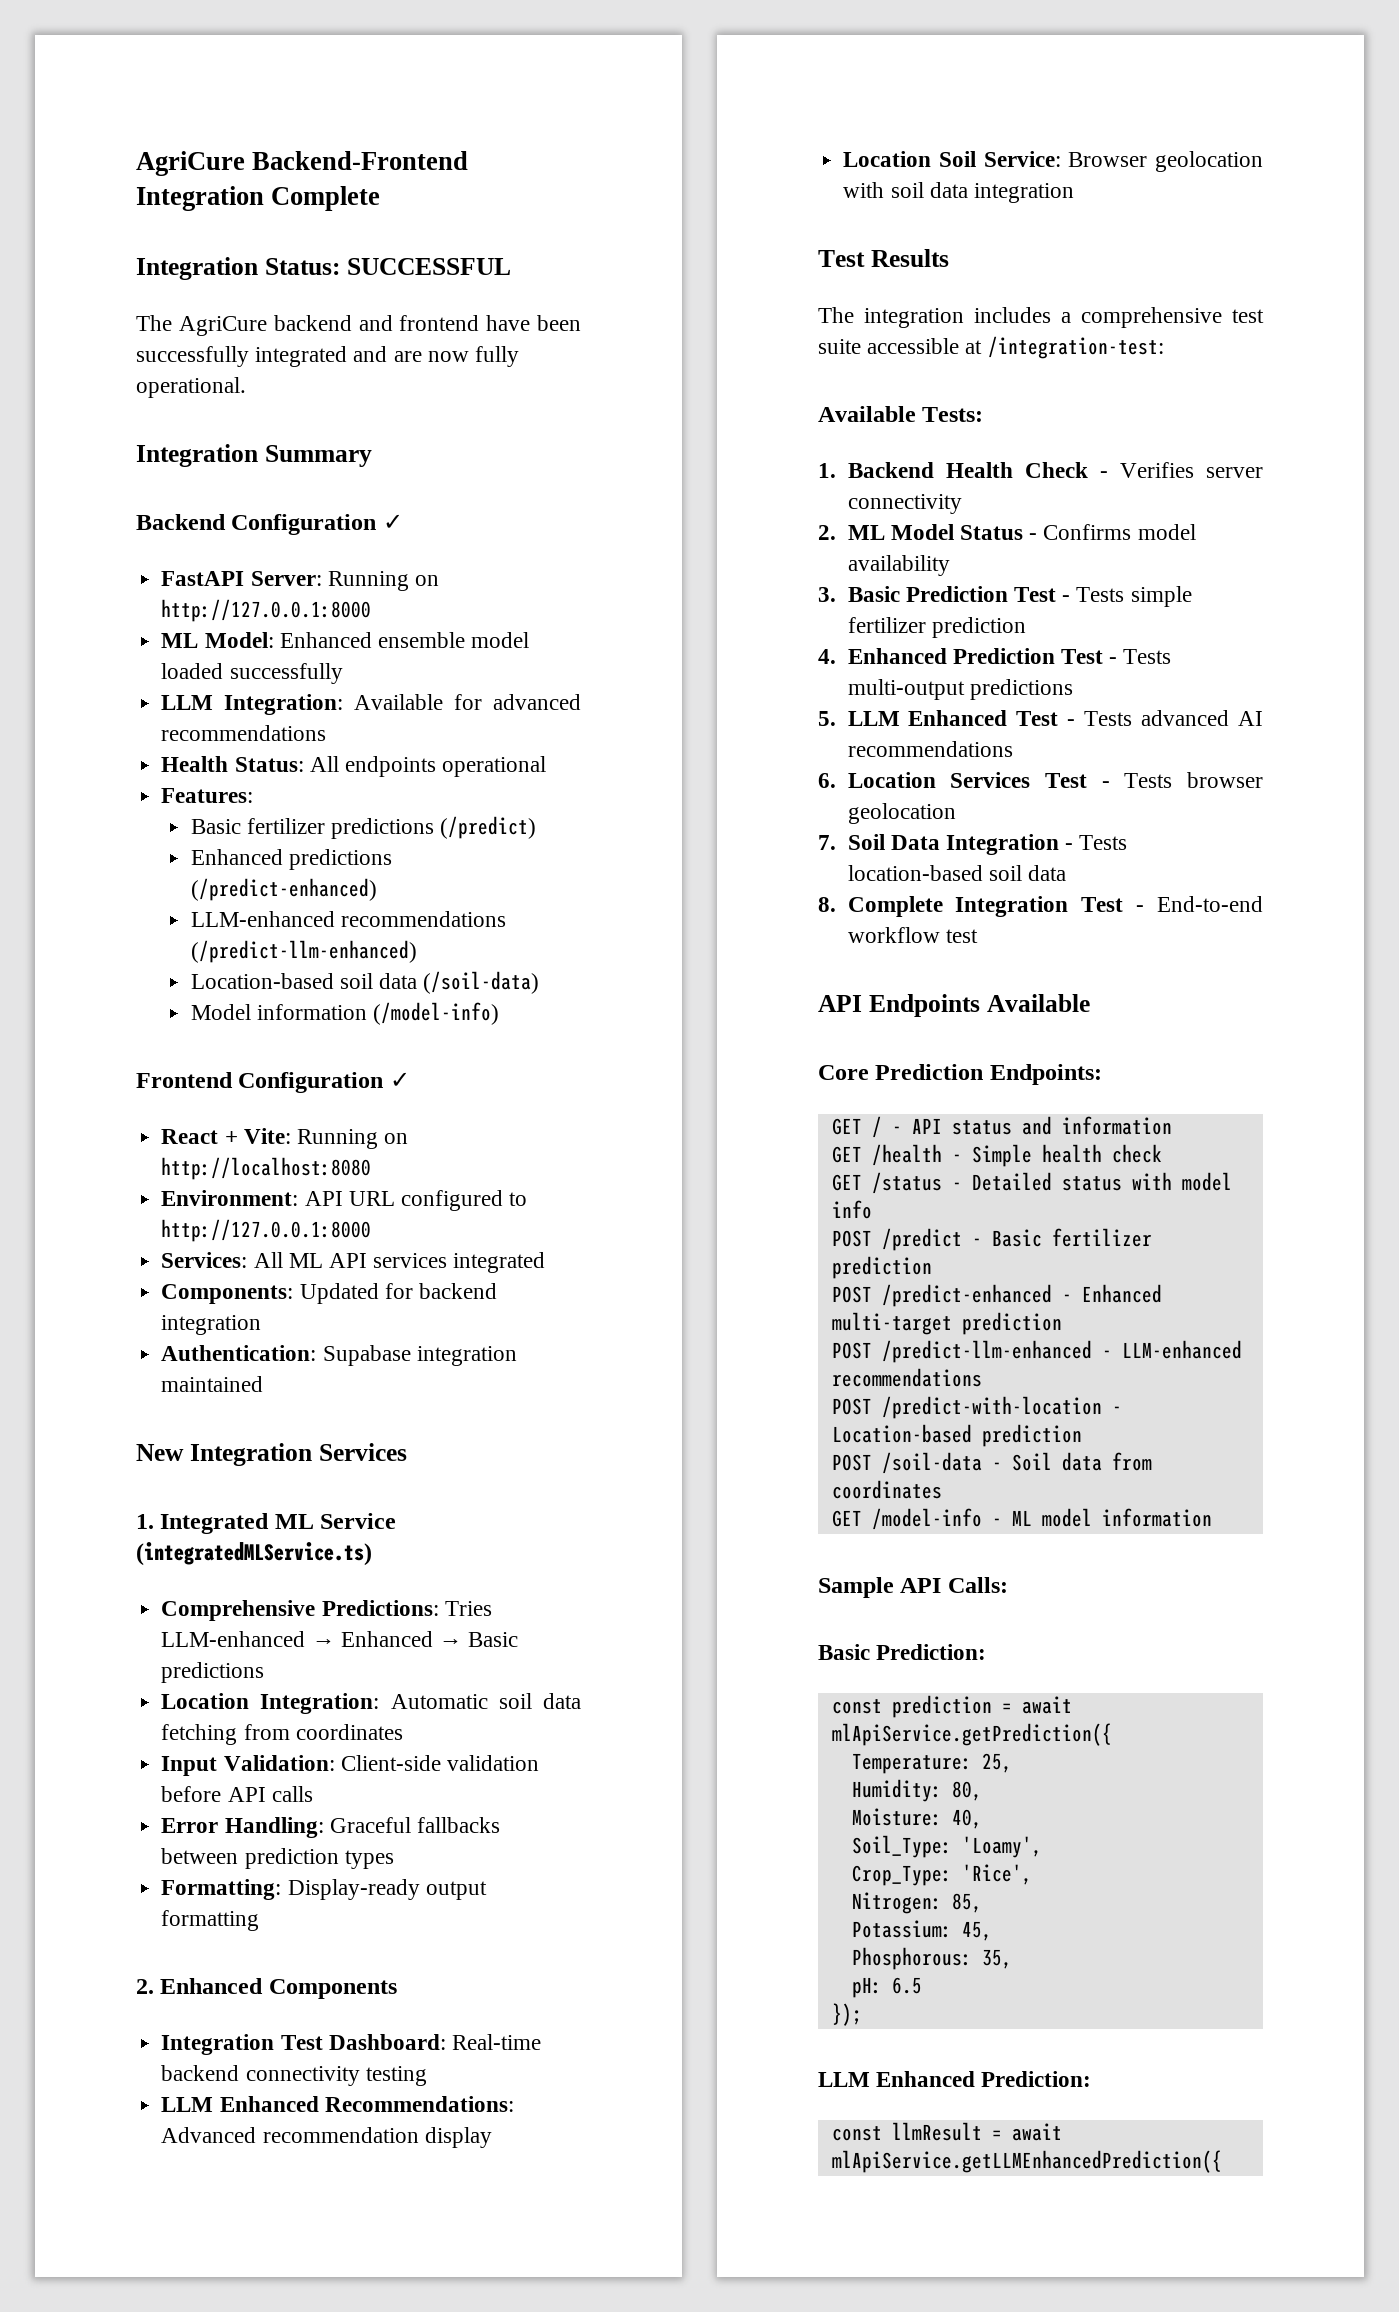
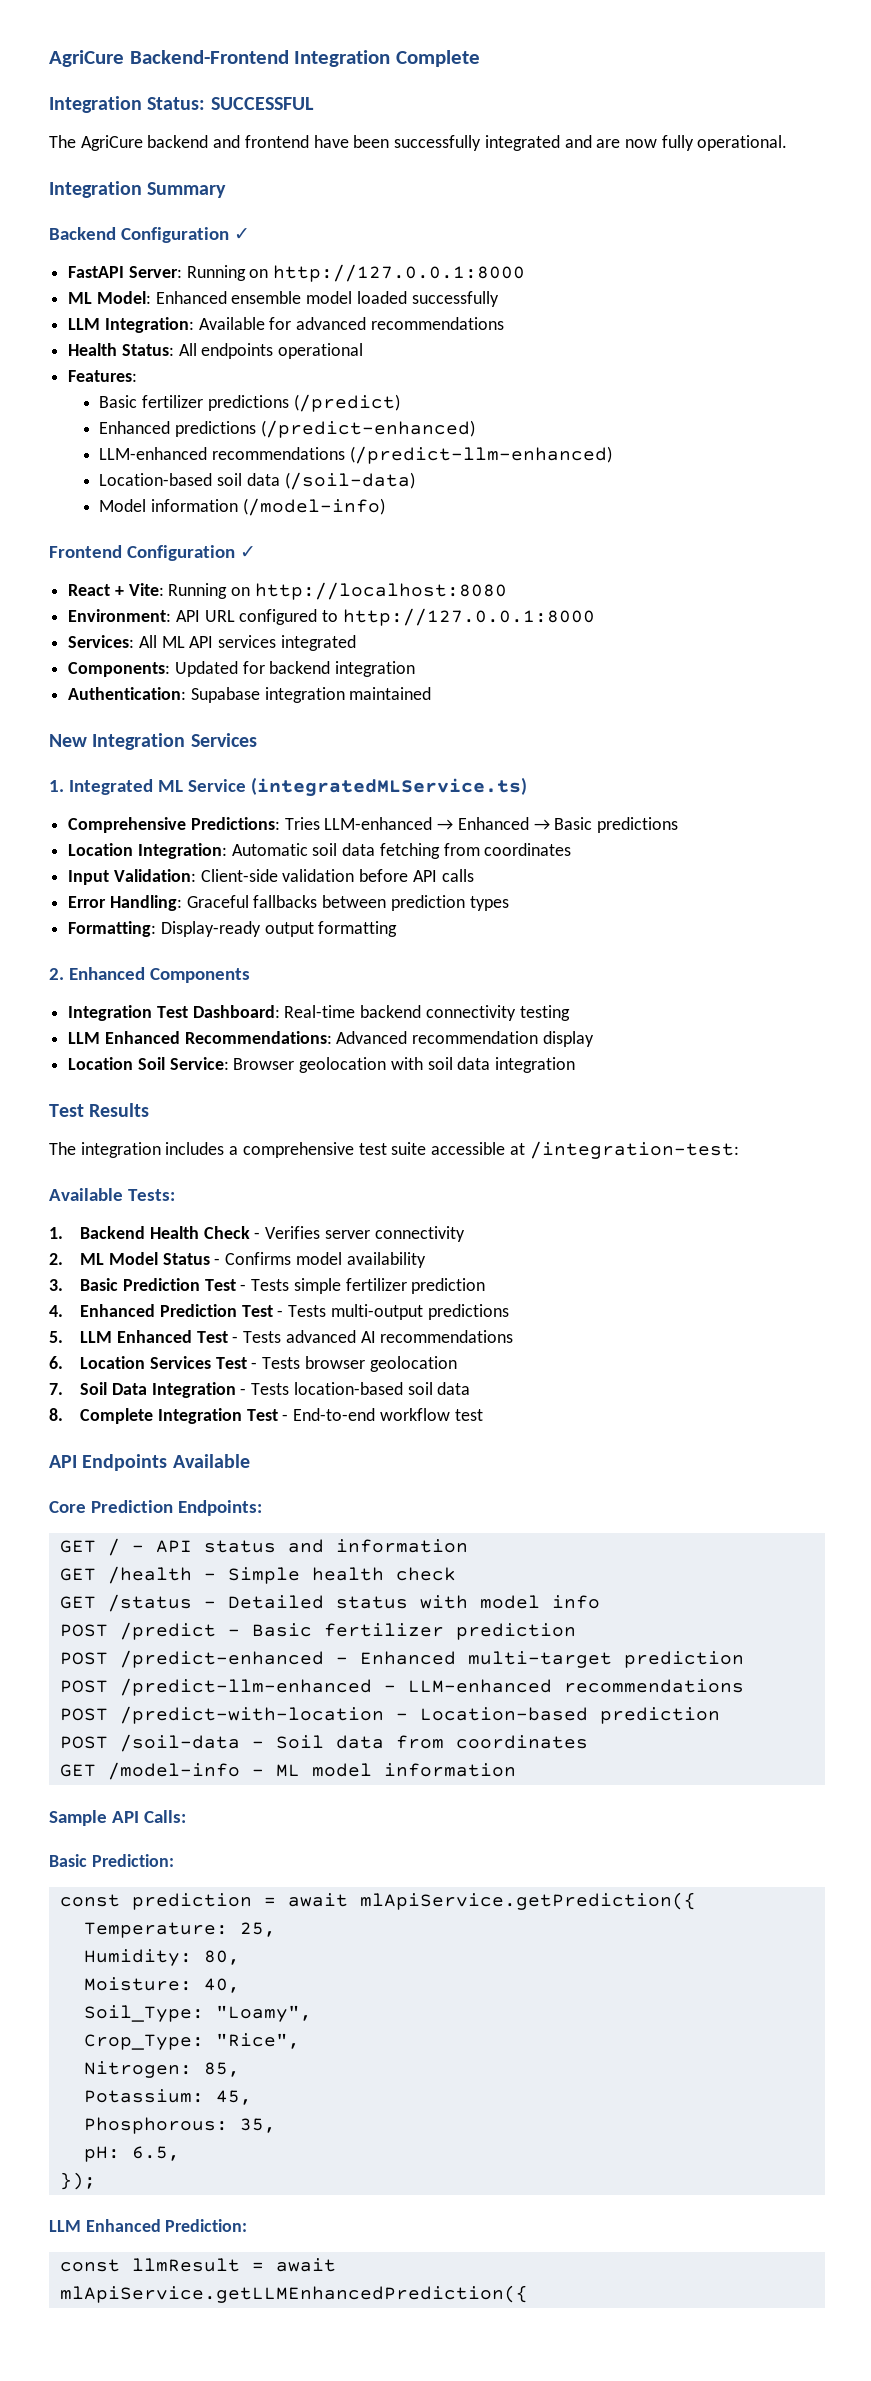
[961,1836,1042,1858] 'Loamy', -> [215,2005,312,2022] "Loamy",
[961,1864,1032,1885] 'Rice', -> [215,2033,300,2049] "Rice",
[891,1977,922,1994] 6.5 -> [131,2146,180,2161] 6.5,

